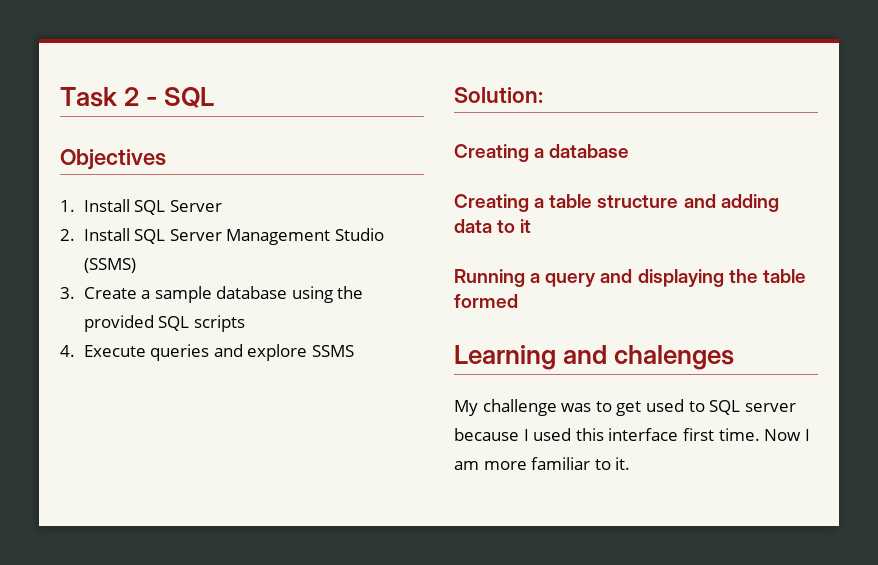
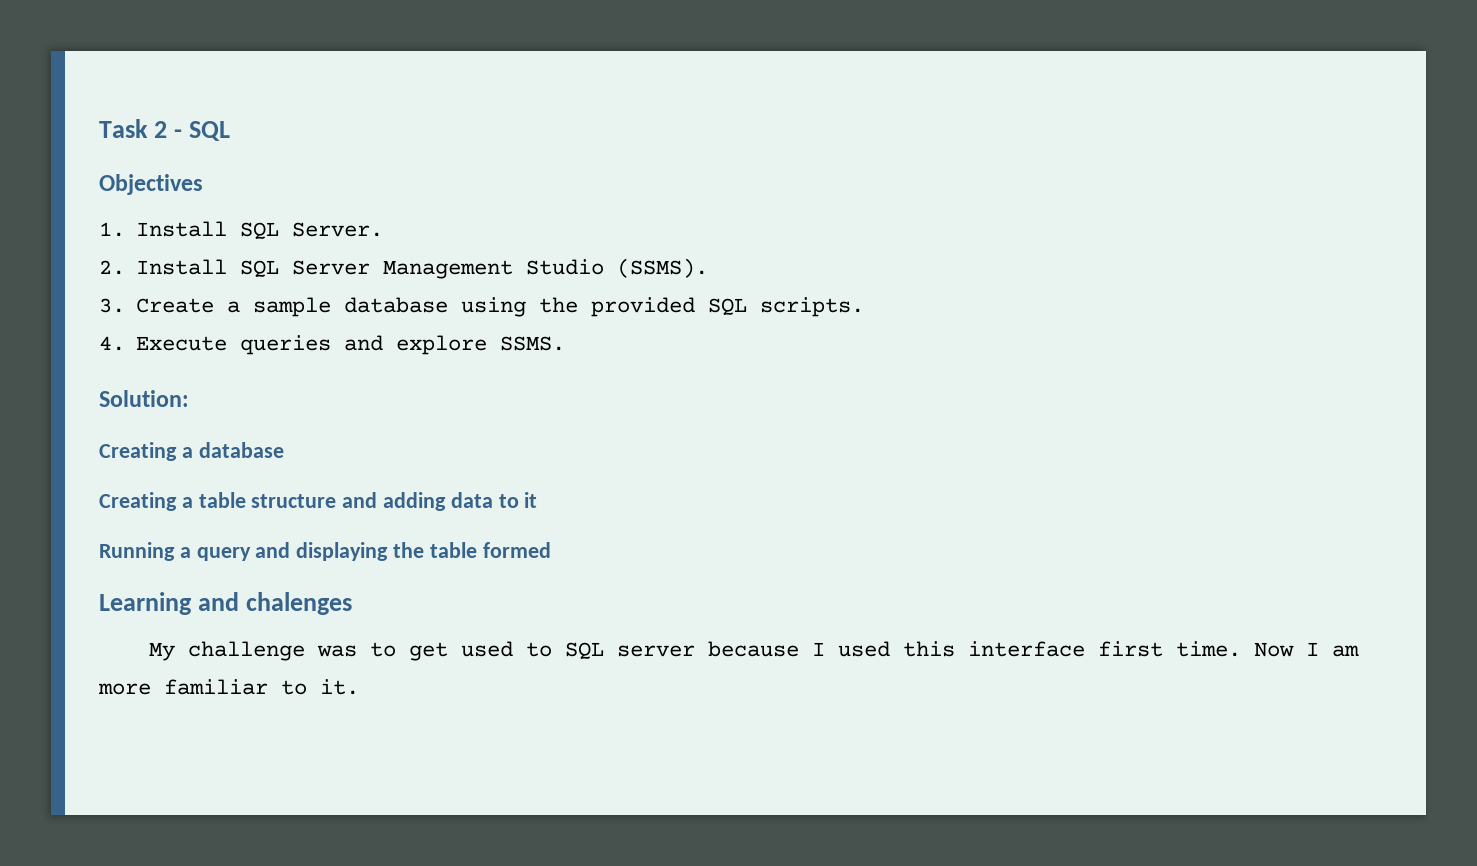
[169,200,222,212] Server -> [292,222,384,237] Server.
[83,258,136,273] (SSMS) -> [617,258,709,278] (SSMS).
[193,315,245,332] scripts -> [760,297,865,317] scripts.
[311,345,354,357] SSMS -> [500,336,566,351] SSMS.

